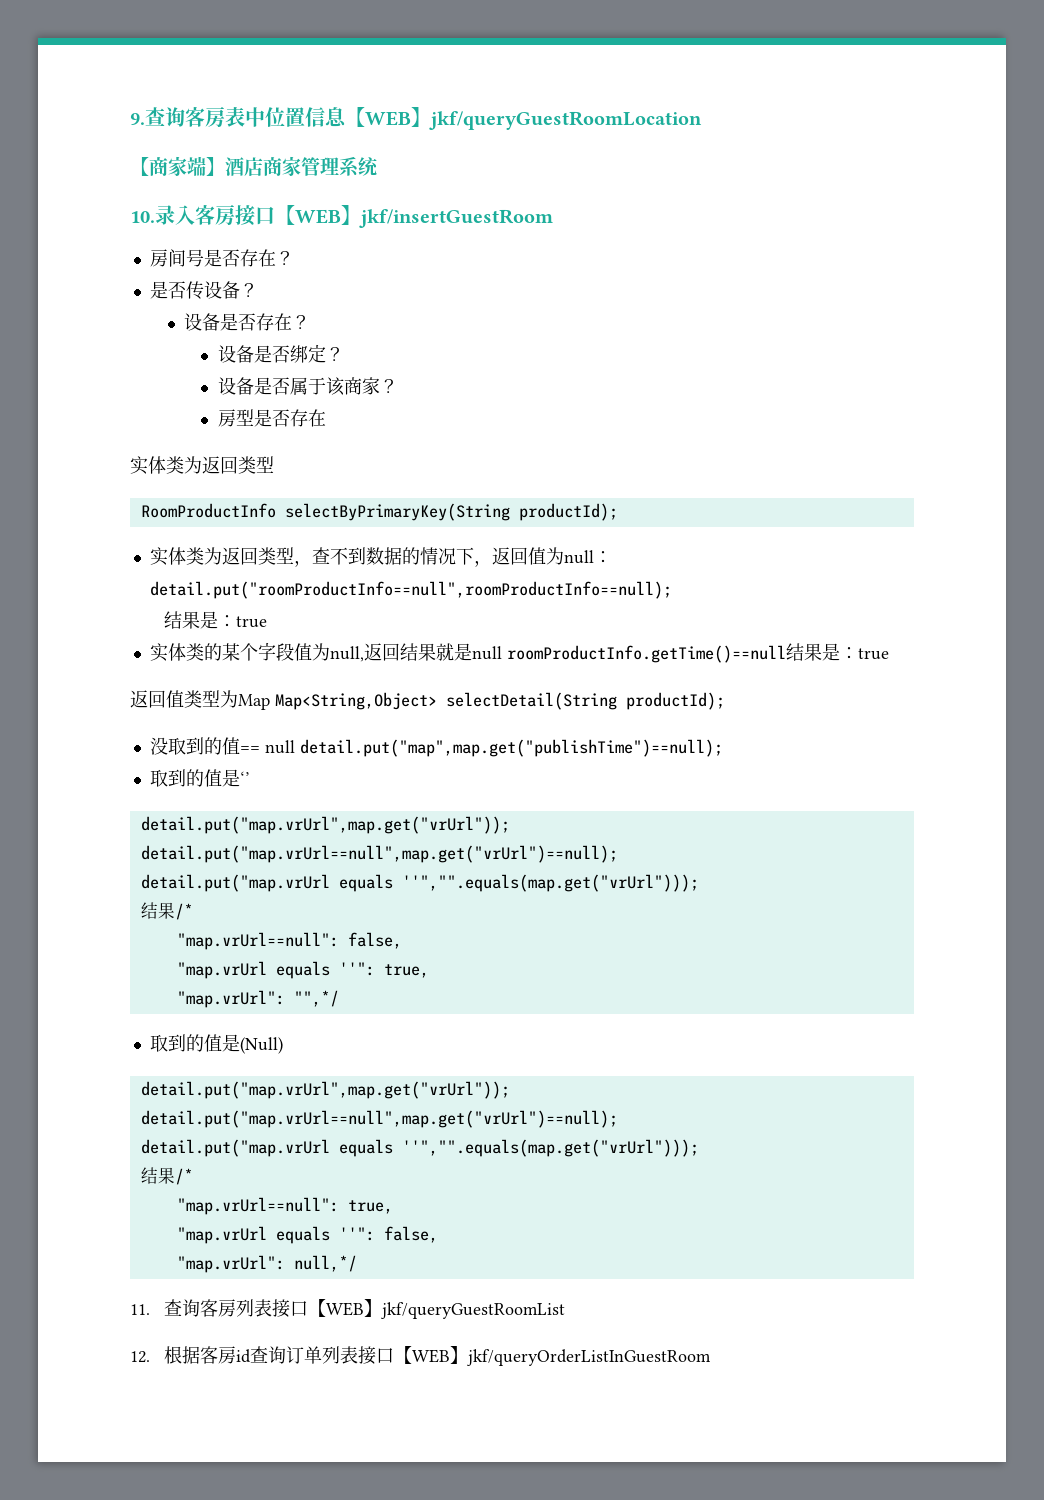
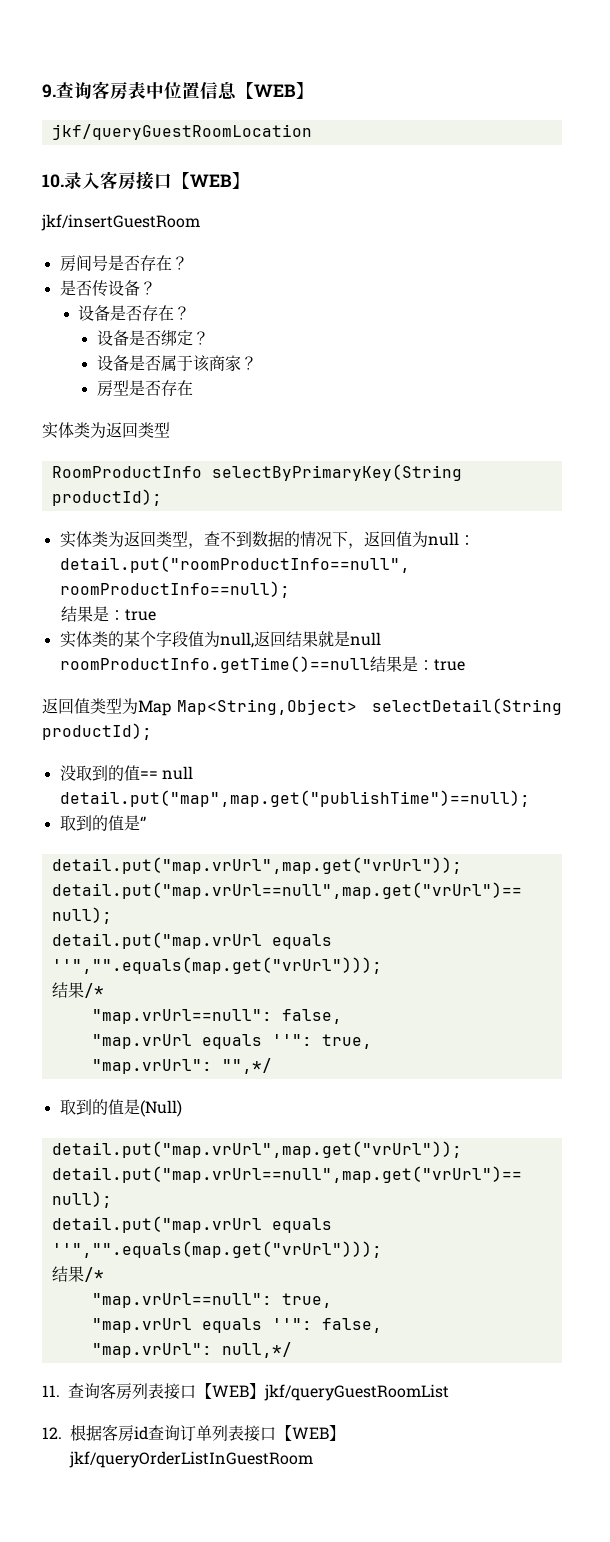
(431, 117) none -> (314, 90) //
[130,156,378,177] // 【商家端】酒店商家管理系统 -> (312, 132) none
(361, 215) none -> (250, 180) //

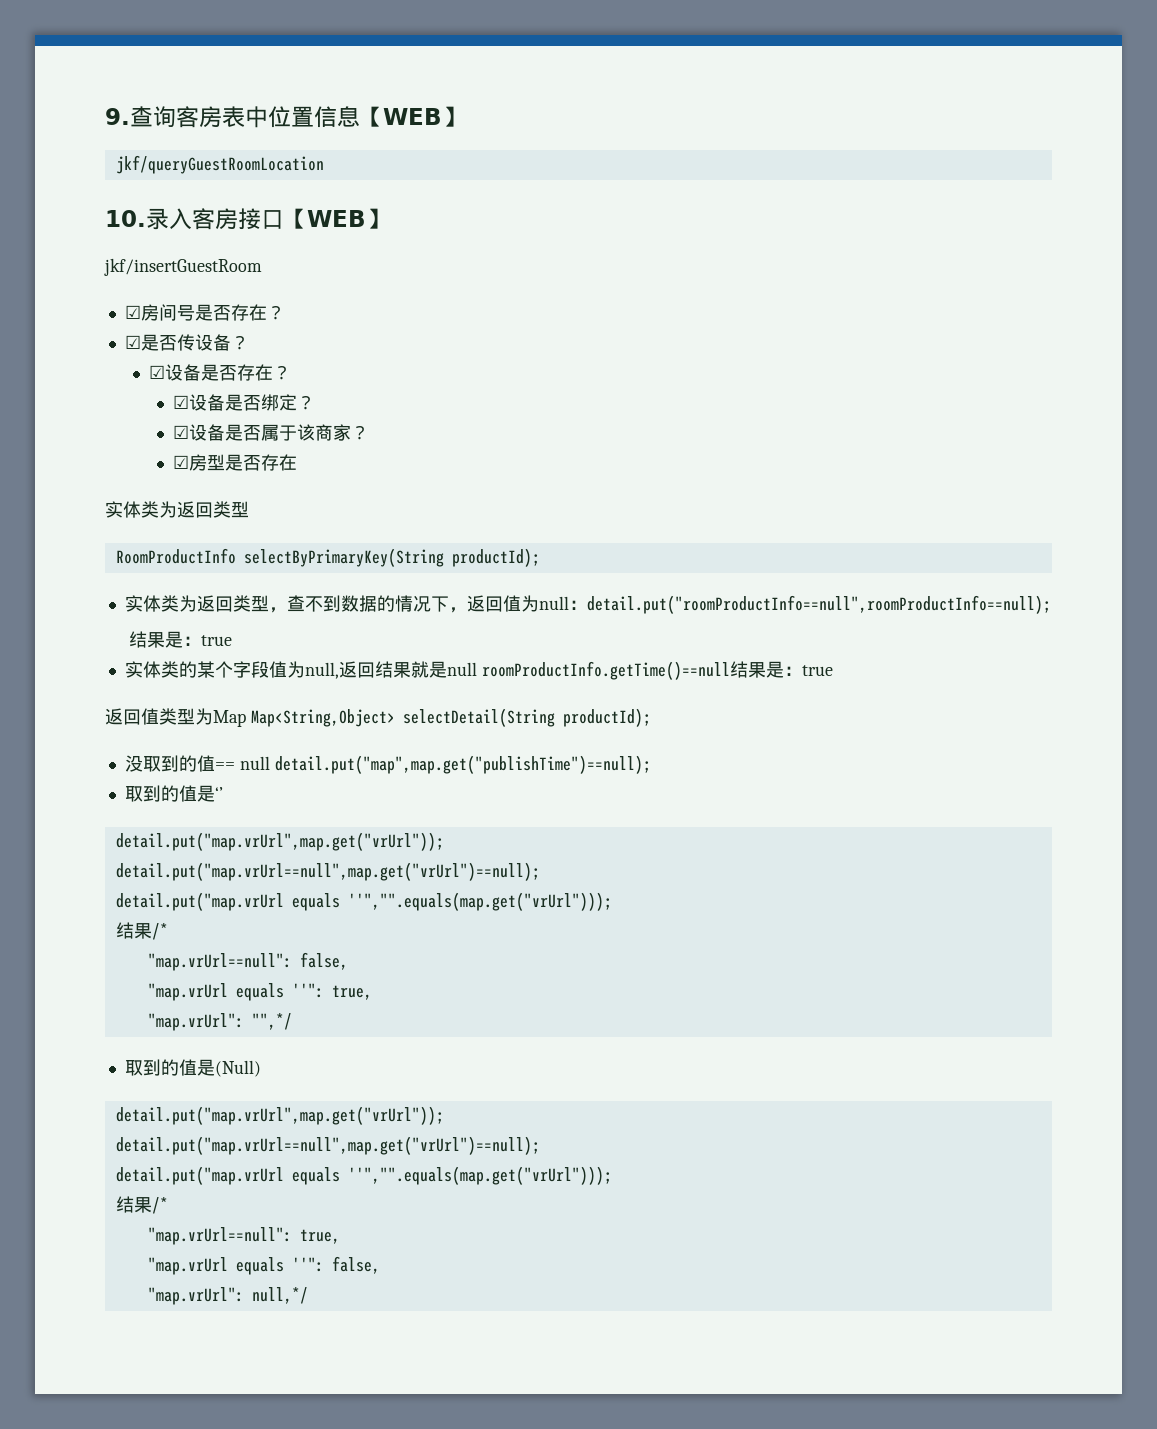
(200, 222) none -> [124,305,141,319] ☑
(188, 263) none -> [124,335,141,349] ☑
(156, 288) none -> [148,365,165,379] ☑
(191, 313) none -> [173,395,190,409] ☑
(209, 338) none -> [173,425,190,439] ☑
(257, 363) none -> [173,455,190,469] ☑
[42,1382,449,1401] [42,1424,345,1442] [69,1451,313,1468] // 11.查询客房列表接口【WEB】jkf/queryGuestRoomList // 12.根据客房id查询订单列表接口【WEB】jkf/queryOrderListInGuestRoom -> (308, 1295) none

